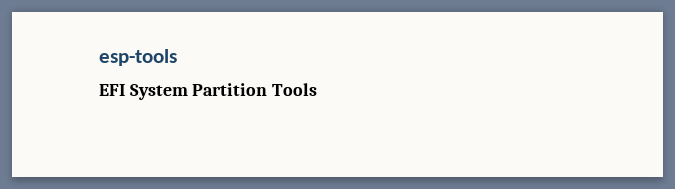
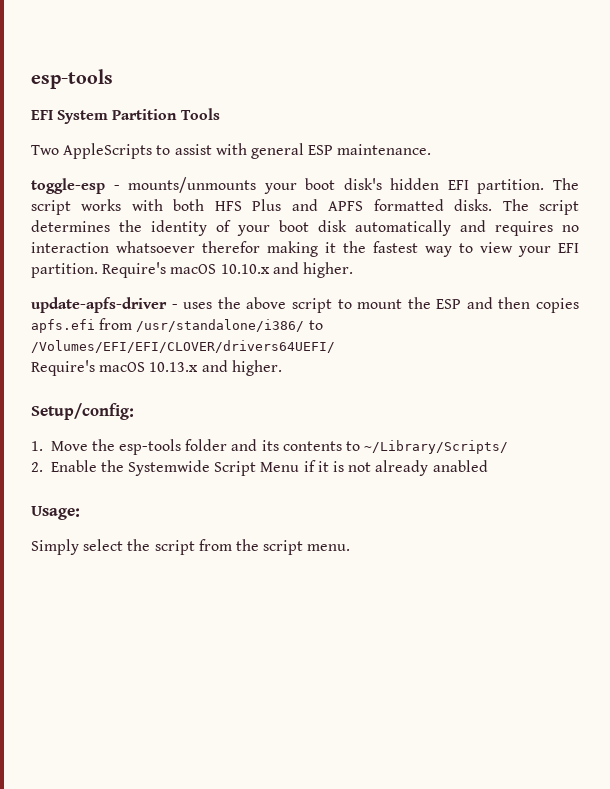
(318, 89) none -> [31,143,432,159] [31,177,579,194] [31,199,579,215] [31,220,579,236] [31,241,579,257] [31,262,353,278] [31,297,579,313] [31,318,323,333] [31,340,335,353] [31,360,282,376] [31,403,134,420] [31,439,509,455] [31,460,488,476] [31,506,80,520] [31,539,351,555] // Two AppleScripts to assist with general ESP maintenance. // toggle-esp - mounts/unmounts your boot disk's hidden EFI partition. The script works with both HFS Plus and APFS formatted disks. The script determines the identity of your boot disk automatically and requires no interaction whatsoever therefor making it the fastest way to view your EFI partition. Require's macOS 10.10.x and higher. // update-apfs-driver - uses the above script to mount the ESP and then copies apfs.efi from /usr/standalone/i386/ to /Volumes/EFI/EFI/CLOVER/drivers64UEFI/ // Require's macOS 10.13.x and higher. // Setup/config: // 1. Move the esp-tools folder and its contents to ~/Library/Scripts/ // 2. Enable the Systemwide Script Menu if it is not already anabled // Usage: // Simply select the script from the script menu.

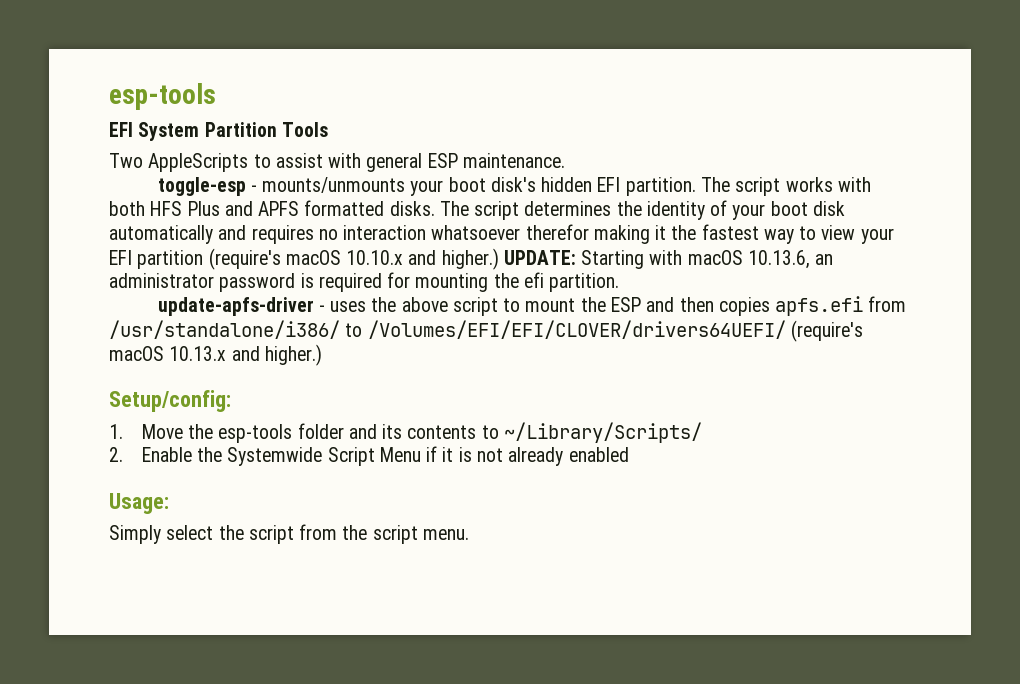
[31,262,167,278] partition. Require's -> [137,248,281,270] partition (require's
[302,262,353,278] higher. -> [441,248,834,270] [109,272,620,292] higher.) UPDATE: Starting with macOS 10.13.6, an administrator password is required for mounting the efi partition.
[31,360,95,376] // Require's -> [790,320,863,342] (require's
[231,360,282,376] higher. -> [264,344,322,366] higher.)
[432,460,488,472] anabled -> [568,447,629,462] enabled

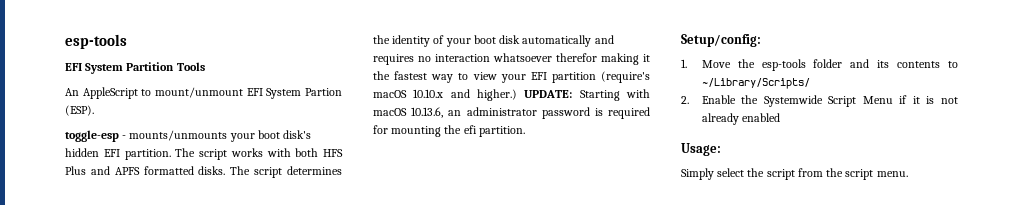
[109,153,565,172] Two AppleScripts to assist with general ESP maintenance. -> [65,87,342,99] [65,105,94,116] An AppleScript to mount/unmount EFI System Partion (ESP).
[157,296,907,316] [109,320,863,342] [109,344,322,366] // update-apfs-driver - uses the above script to mount the ESP and then copies apfs.efi from /usr/standalone/i386/ to /Volumes/EFI/EFI/CLOVER/drivers64UEFI/ (require's macOS 10.13.x and higher.) -> (525, 131) none

